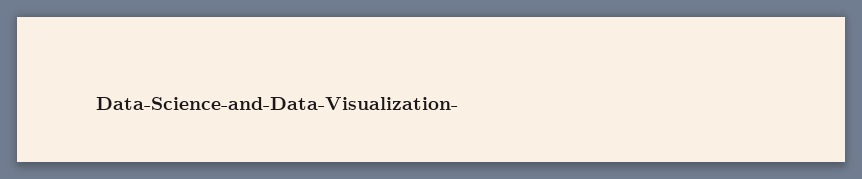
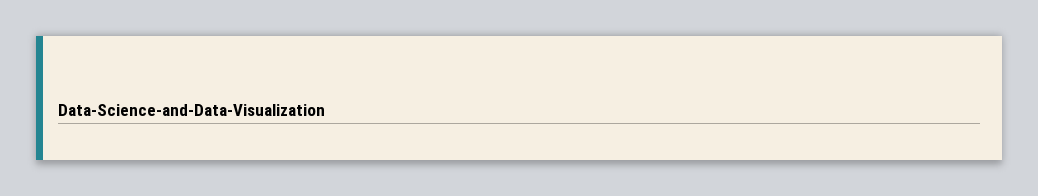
[96,97,458,110] Data-Science-and-Data-Visualization- -> [58,104,325,116] Data-Science-and-Data-Visualization

